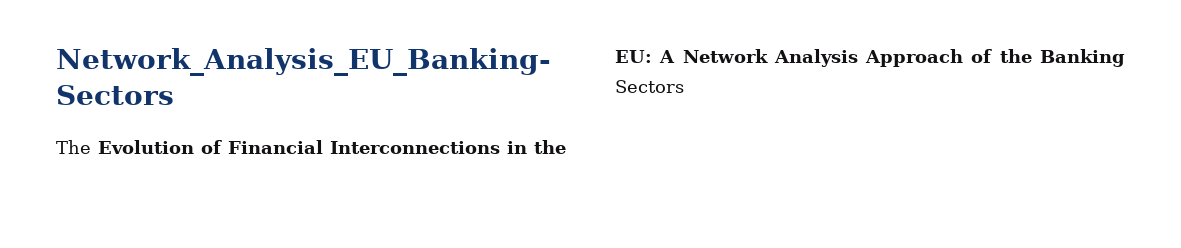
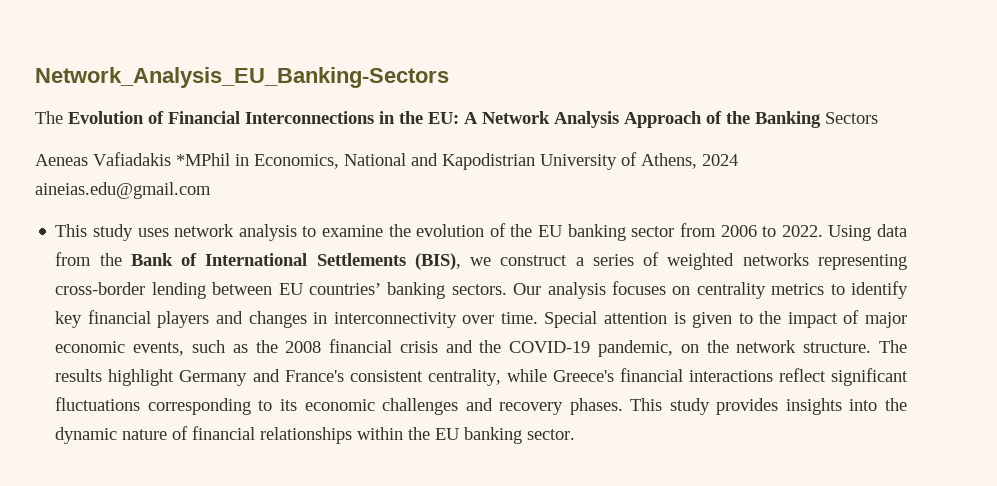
(684, 86) none -> [35,152,738,170] [35,182,211,199] [55,223,907,241] [55,252,907,270] [55,281,909,299] [55,310,908,328] [55,339,907,357] [55,368,908,386] [55,397,907,415] [55,426,576,444] // Aeneas Vafiadakis *MPhil in Economics, National and Kapodistrian University of Athens, 2024 aineias.edu@gmail.com // This study uses network analysis to examine the evolution of the EU banking sector from 2006 to 2022. Using data from the Bank of International Settlements (BIS), we construct a series of weighted networks representing cross-border lending between EU countries’ banking sectors. Our analysis focuses on centrality metrics to identify key financial players and changes in interconnectivity over time. Special attention is given to the impact of major economic events, such as the 2008 financial crisis and the COVID-19 pandemic, on the network structure. The results highlight Germany and France's consistent centrality, while Greece's financial interactions reflect significant fluctuations corresponding to its economic challenges and recovery phases. This study provides insights into the dynamic nature of financial relationships within the EU banking sector.

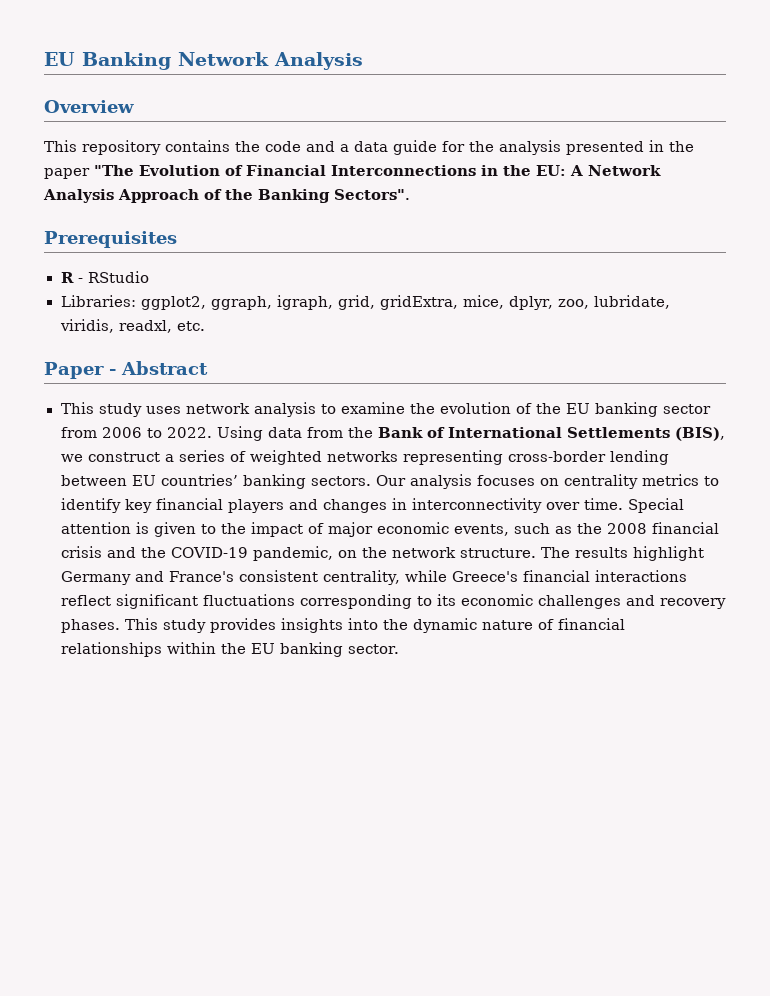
[35,67,449,88] [35,111,63,124] Network_Analysis_EU_Banking-Sectors // The -> [44,52,363,70] [44,100,134,113] [44,140,694,155] [44,165,134,179] EU Banking Network Analysis // Overview // This repository contains the code and a data guide for the analysis presented in the paper "The
[825,112,878,124] [35,152,738,170] [35,182,211,199] Sectors // Aeneas Vafiadakis *MPhil in Economics, National and Kapodistrian University of Athens, 2024 aineias.edu@gmail.com -> [334,189,410,200] [44,231,177,248] [60,271,149,283] [60,295,671,310] [59,319,205,333] [44,361,208,379] Sectors". // Prerequisites // R - RStudio // Libraries: ggplot2, ggraph, igraph, grid, gridExtra, mice, dplyr, zoo, lubridate, viridis, readxl, etc. // Paper - Abstract

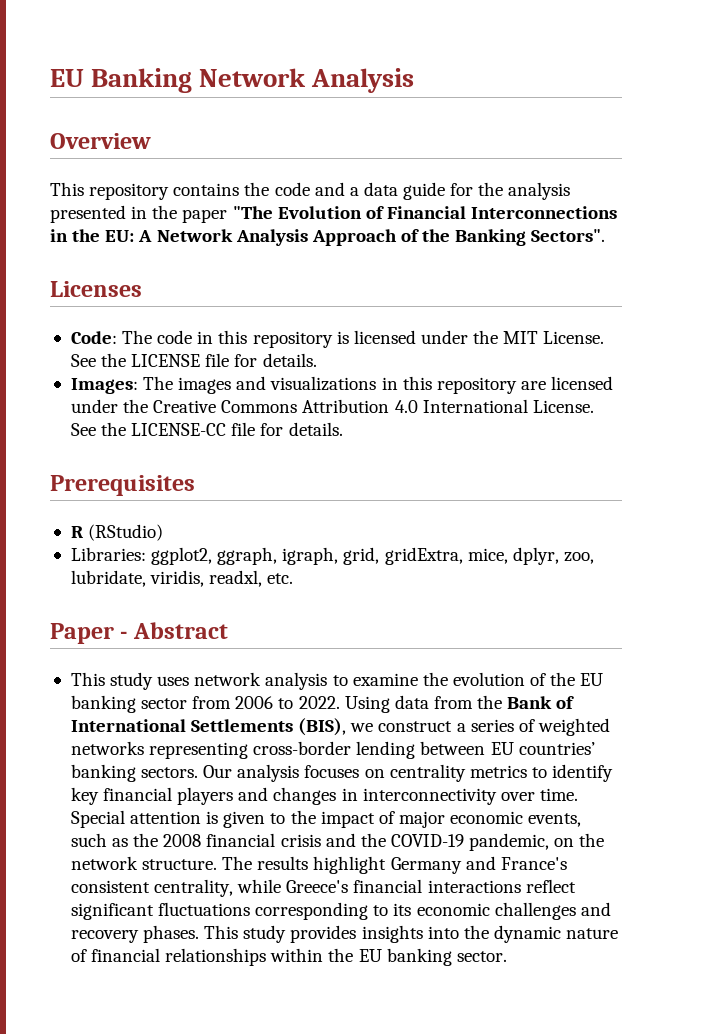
(410, 194) none -> [50,281,142,297] [70,330,605,348] [70,353,317,367] [70,376,614,394] [70,399,594,413] [70,422,343,436] // Licenses // Code: The code in this repository is licensed under the MIT License. See the LICENSE file for details. // Images: The images and visualizations in this repository are licensed under the Creative Commons Attribution 4.0 International License. See the LICENSE-CC file for details.
[77,271,149,283] - RStudio -> [88,524,164,541] (RStudio)

